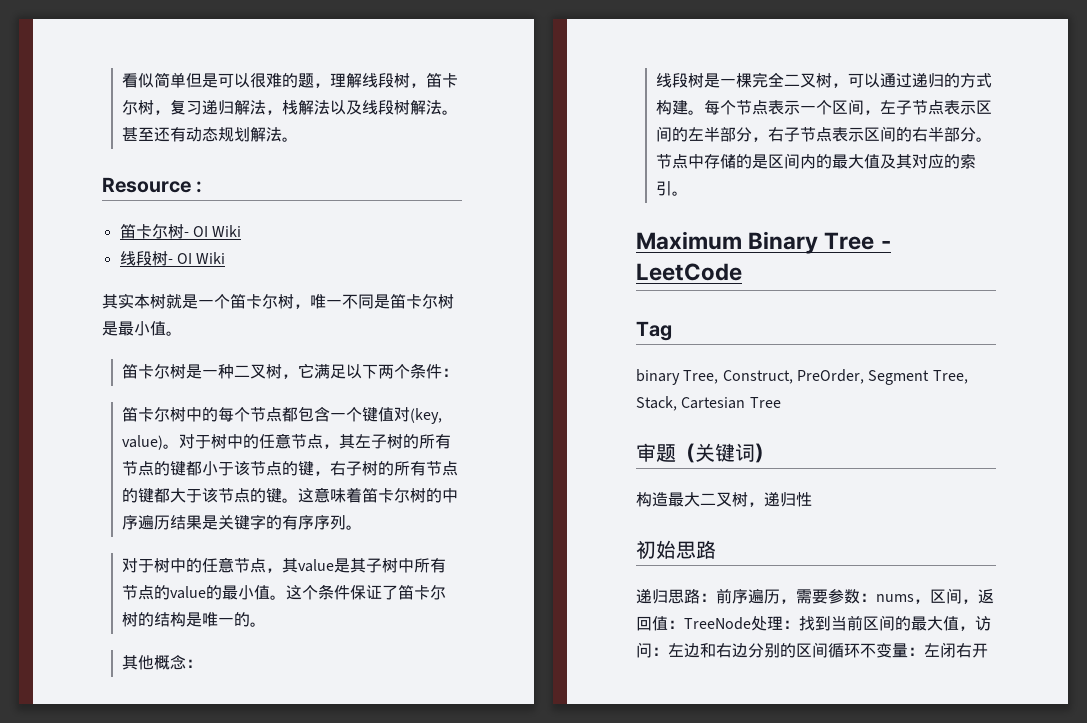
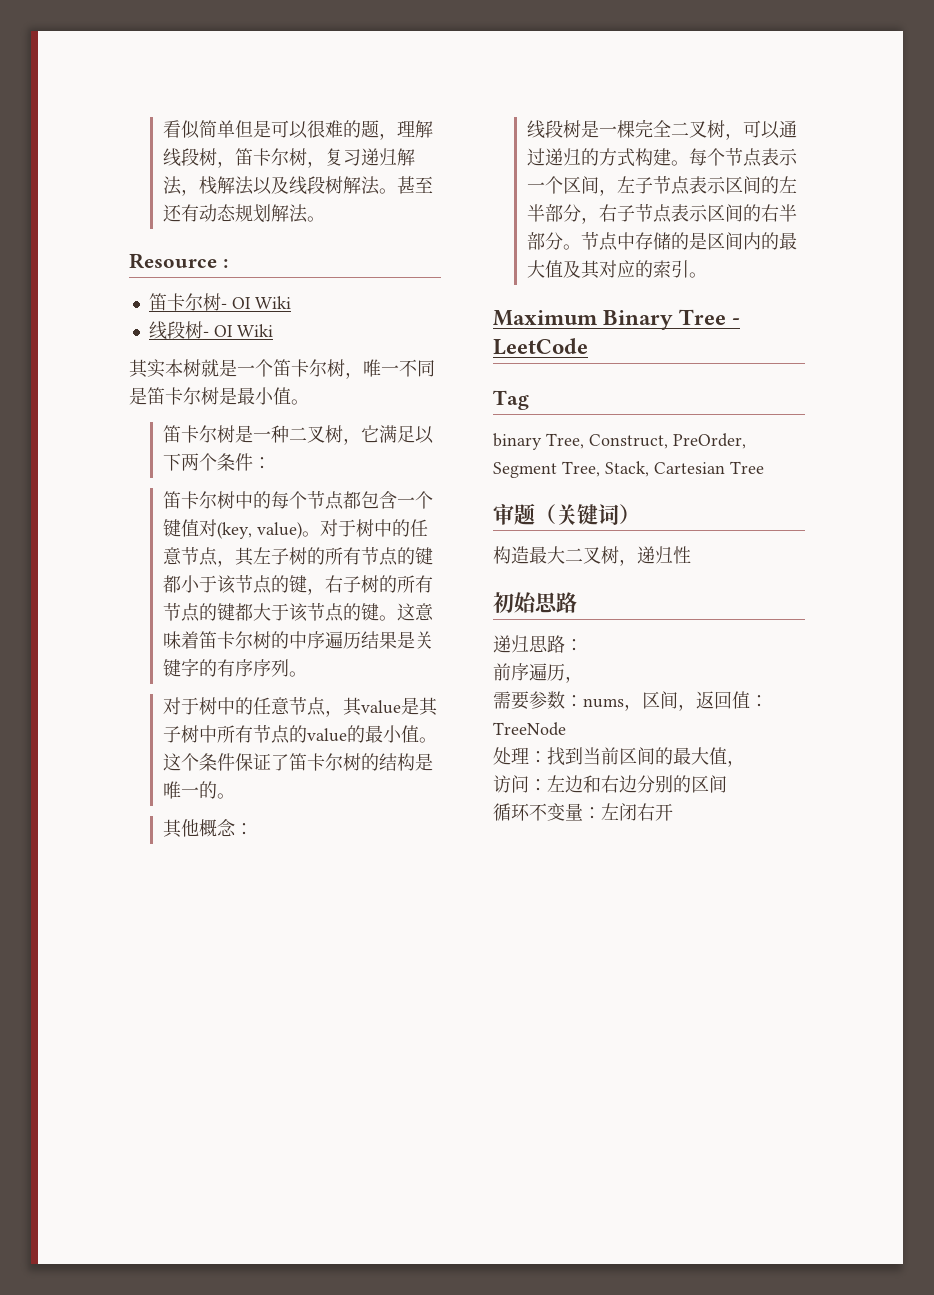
(716, 597) none -> (583, 645) //
(796, 601) none -> (583, 679) //
(751, 623) none -> (566, 729) //
(975, 628) none -> (745, 763) //
(828, 650) none -> (727, 784) //

